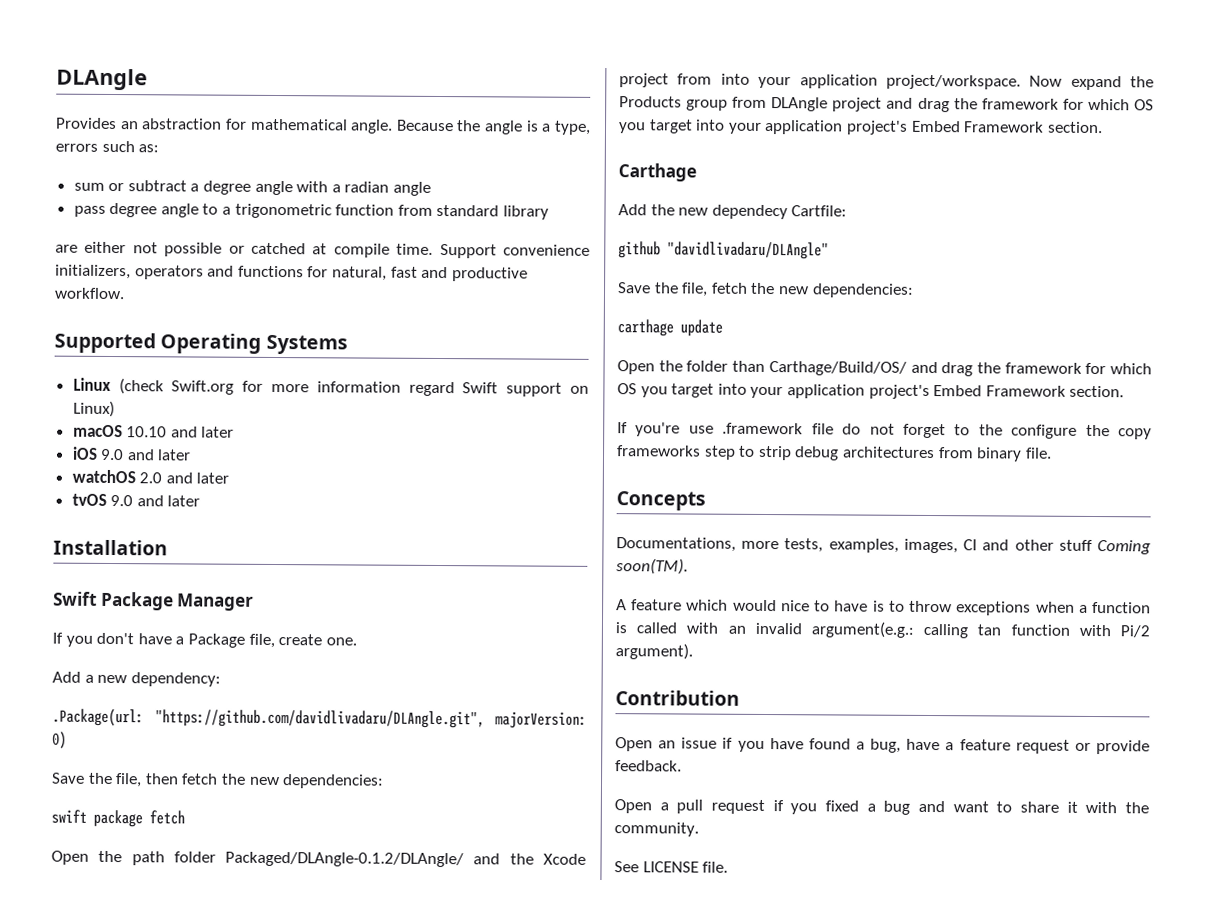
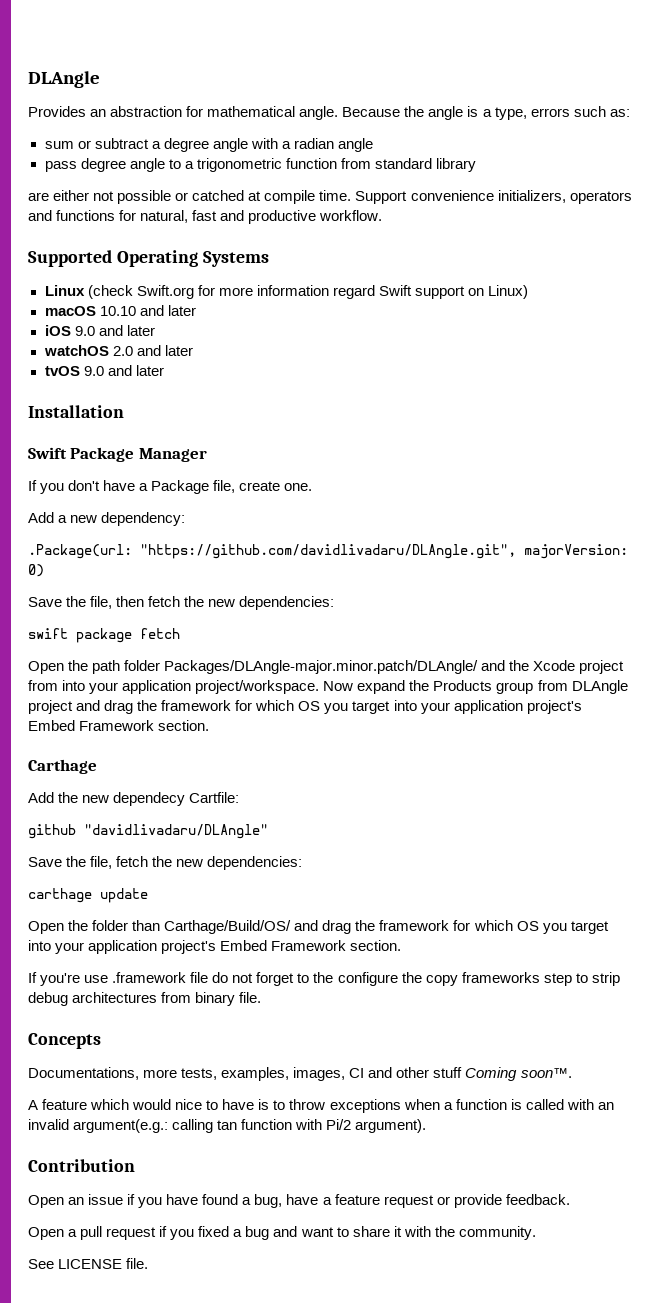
[225,851,465,868] Packaged/DLAngle-0.1.2/DLAngle/ -> [164,660,479,674] Packages/DLAngle-major.minor.patch/DLAngle/
[616,558,688,575] soon(TM). -> [520,1068,572,1078] soon™.

